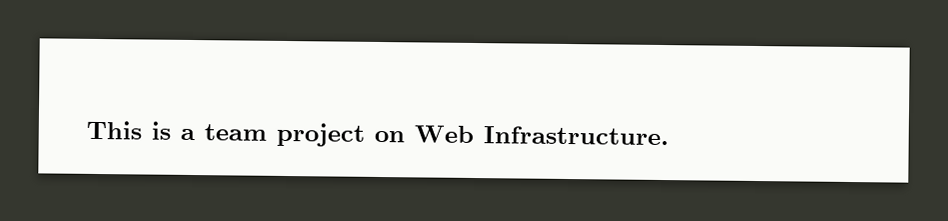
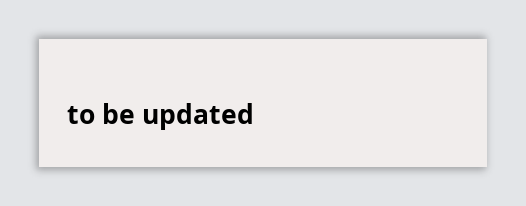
[86,120,669,147] This is a team project on Web Infrastructure. -> [67,103,255,130] to be updated

